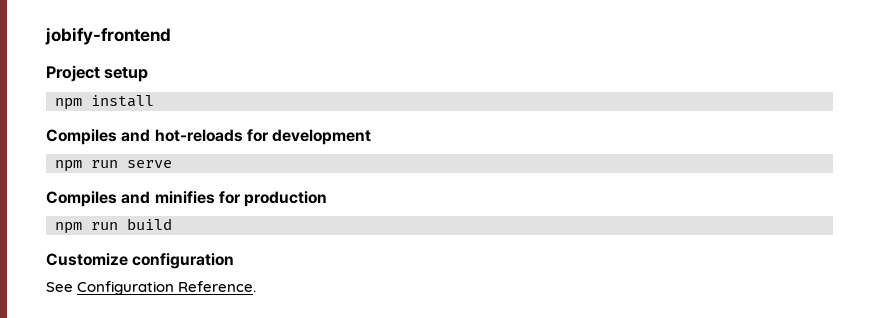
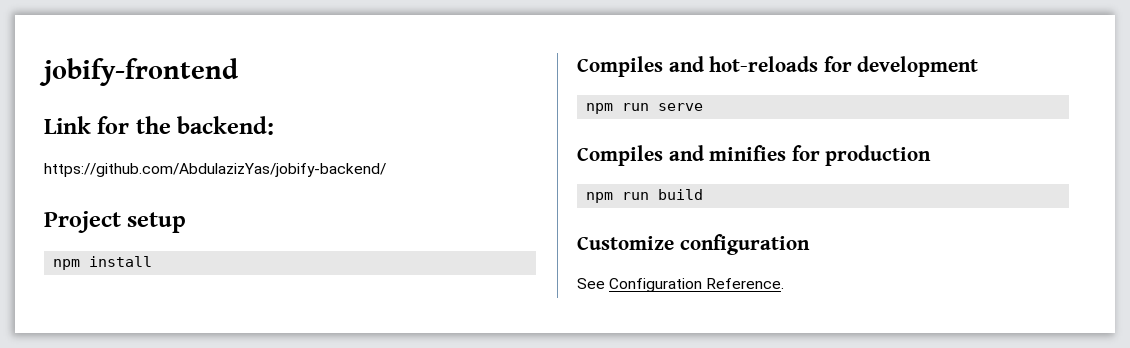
(171, 36) none -> [44,116,275,135] [44,163,386,177] // Link for the backend: // https://github.com/AbdulazizYas/jobify-backend/

